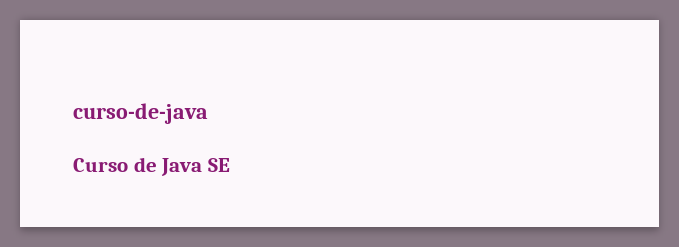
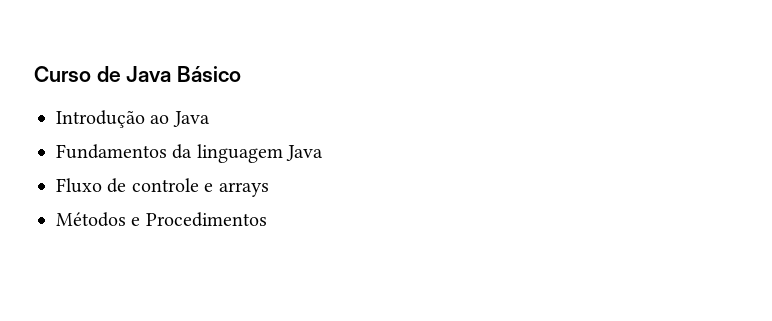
[73,103,208,124] curso-de-java // -> (34, 74) none
[207,158,230,172] SE -> [177,66,242,82] [56,110,210,128] [56,144,324,163] [56,178,269,197] [56,212,267,227] Básico // Introdução ao Java // Fundamentos da linguagem Java // Fluxo de controle e arrays // Métodos e Procedimentos

